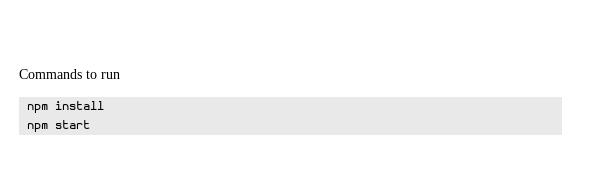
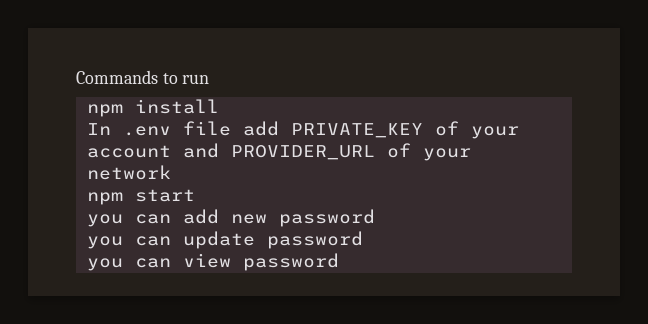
[27,120,91,132] npm start -> [86,121,519,139] [86,143,471,161] [86,165,171,180] [86,189,195,205] [86,209,375,227] [86,231,363,249] [86,253,339,271] In .env file add PRIVATE_KEY of your account and PROVIDER_URL of your network // npm start // you can add new password // you can update password // you can view password

